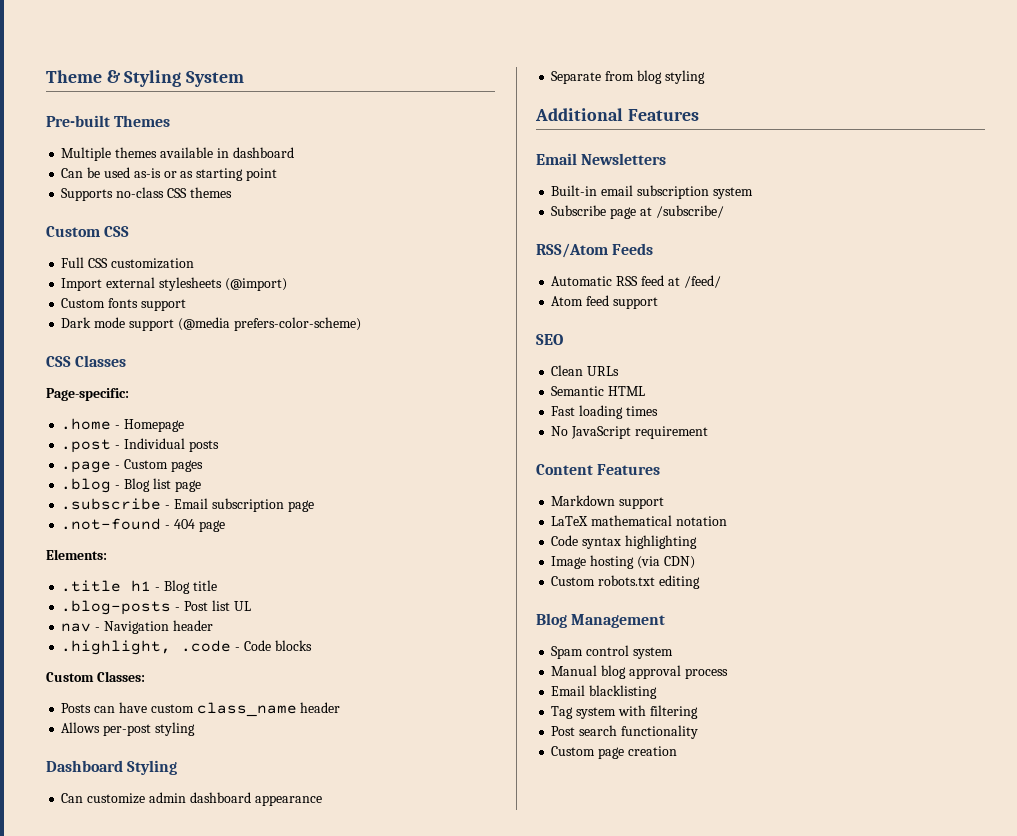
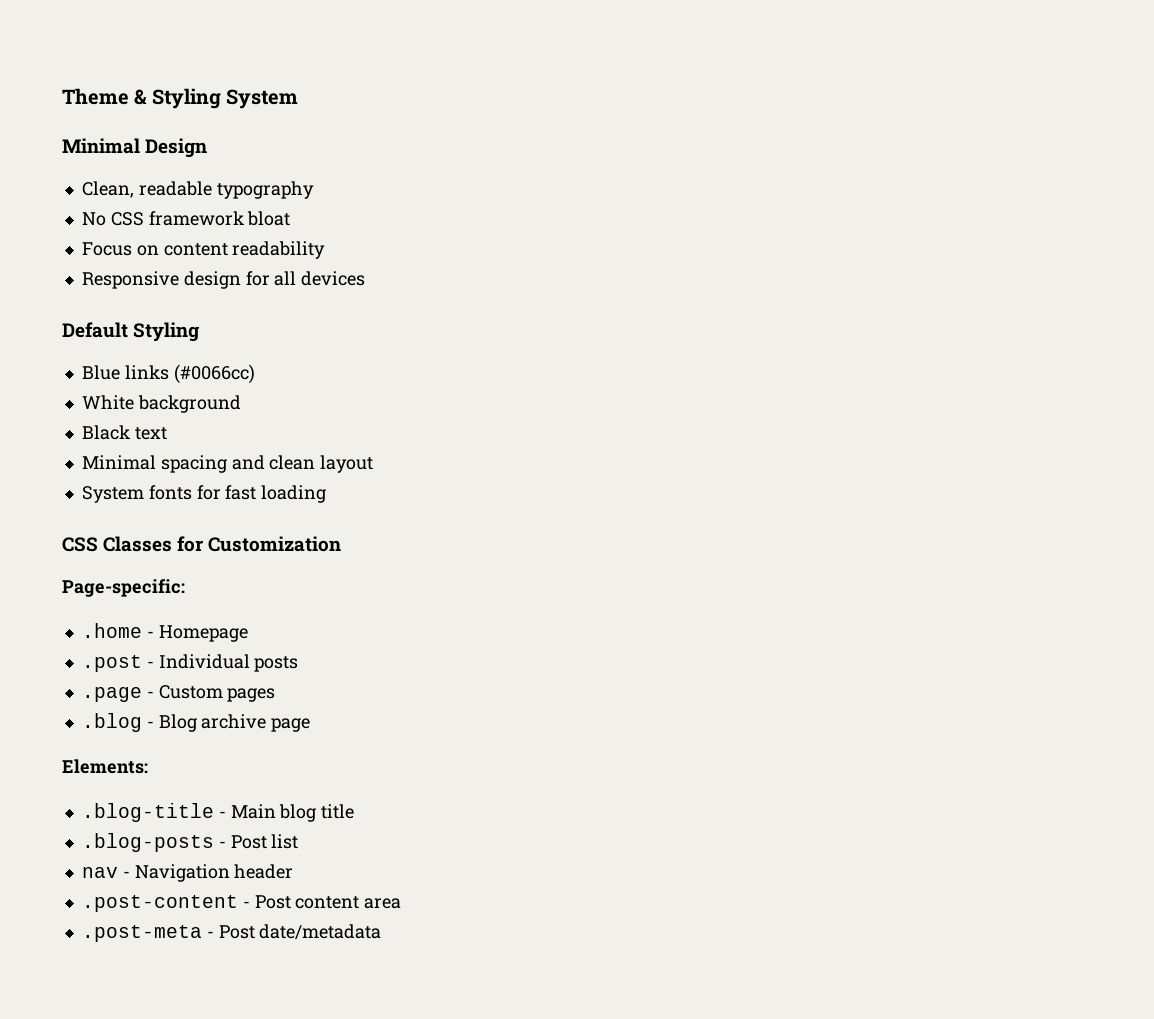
[46,115,171,127] [61,147,294,161] [61,167,277,181] [61,187,232,201] [46,226,130,237] [61,257,194,269] [61,277,287,291] [61,298,186,311] [61,317,361,331] Pre-built Themes // Multiple themes available in dashboard // Can be used as-is or as starting point // Supports no-class CSS themes // Custom CSS // Full CSS customization // Import external stylesheets (@import) // Custom fonts support // Dark mode support (@media prefers-color-scheme) -> [62,138,208,158] [81,181,314,199] [81,211,291,226] [81,241,326,259] [81,271,366,289] [62,322,200,342] [81,364,255,384] [81,395,241,413] [81,425,167,440] [81,455,374,473] [81,485,327,503] Minimal Design // Clean, readable typography // No CSS framework bloat // Focus on content readability // Responsive design for all devices // Default Styling // Blue links (#0066cc) // White background // Black text // Minimal spacing and clean layout // System fonts for fast loading
(127, 361) none -> [177,536,342,552] for Customization
[152,478,201,492] [61,498,314,512] [61,518,225,532] [46,549,107,560] [61,580,190,594] list page // .subscribe - Email subscription page // .not-found - 404 page // Elements: // .title h1 - Blog -> [201,714,311,732] [62,759,148,774] [81,803,317,822] archive page // Elements: // .blog-title - Main blog
[233,601,251,611] UL -> (299, 841) none
[61,640,312,655] [46,671,145,682] [61,702,341,717] [61,722,195,736] [46,760,178,775] [61,792,322,806] [551,70,705,84] [535,108,699,121] [536,153,667,165] [551,185,753,199] [551,205,724,219] [536,243,654,258] [551,275,721,288] [551,295,658,309] [536,334,563,345] [551,365,620,376] [551,386,646,396] [551,405,658,419] [551,426,708,439] [536,464,661,475] [551,495,665,509] [551,515,727,526] [551,535,697,549] [551,555,695,569] [551,575,700,589] [536,613,666,628] [551,645,673,659] [551,665,728,679] [551,685,658,699] [551,705,698,719] [551,725,698,739] [551,746,677,759] .highlight, .code - Code blocks // Custom Classes: // Posts can have custom class_name header // Allows per-post styling // Dashboard Styling // Can customize admin dashboard appearance // Separate from blog styling // Additional Features // Email Newsletters // Built-in email subscription system // Subscribe page at /subscribe/ // RSS/Atom Feeds // Automatic RSS feed at /feed/ // Atom feed support // SEO // Clean URLs // Semantic HTML // Fast loading times // No JavaScript requirement // Content Features // Markdown support // LaTeX mathematical notation // Code syntax highlighting // Image hosting (via CDN) // Custom robots.txt editing // Blog Management // Spam control system // Manual blog approval process // Email blacklisting // Tag system with filtering // Post search functionality // Custom page creation -> [81,895,402,912] [81,924,382,942] .post-content - Post content area // .post-meta - Post date/metadata

